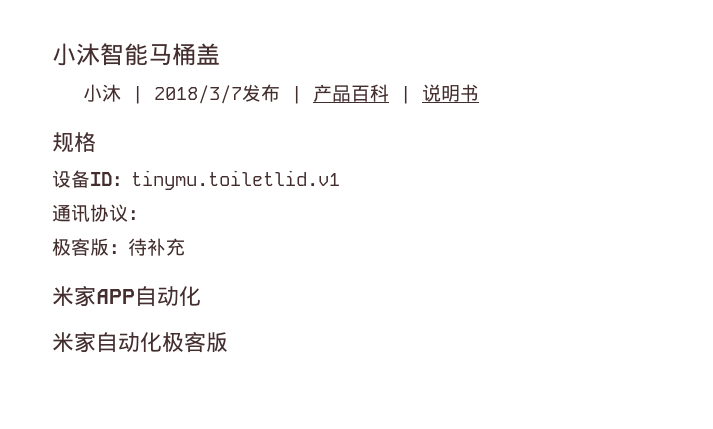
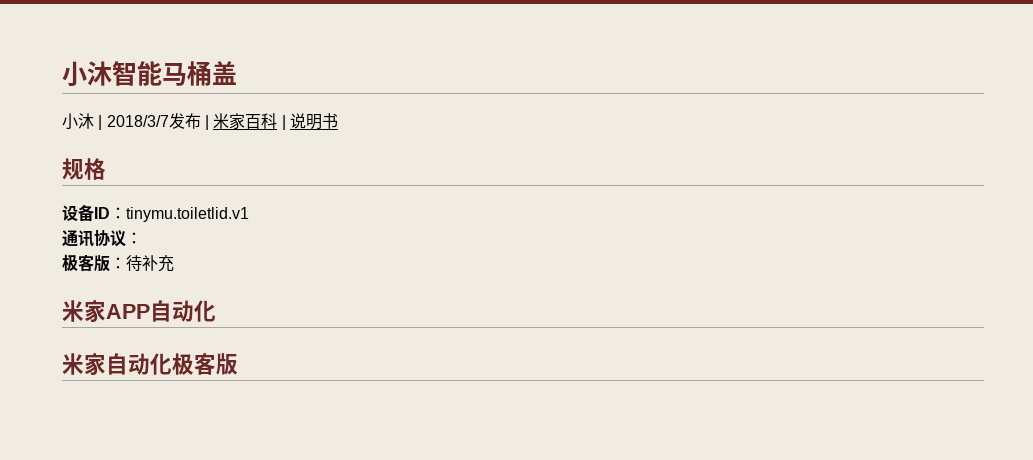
[313,84,352,102] 产品 -> [213,113,246,130] 米家

